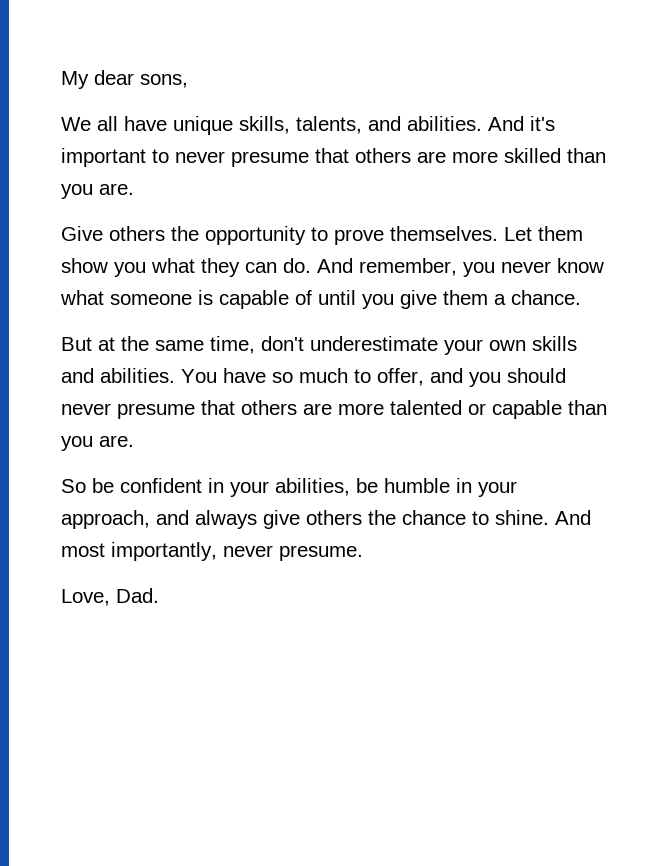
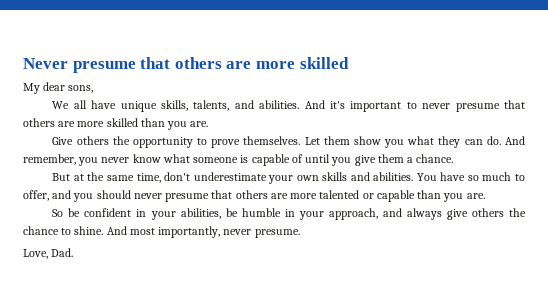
(61, 80) none -> [23,57,349,73] Never presume that others are more skilled //

